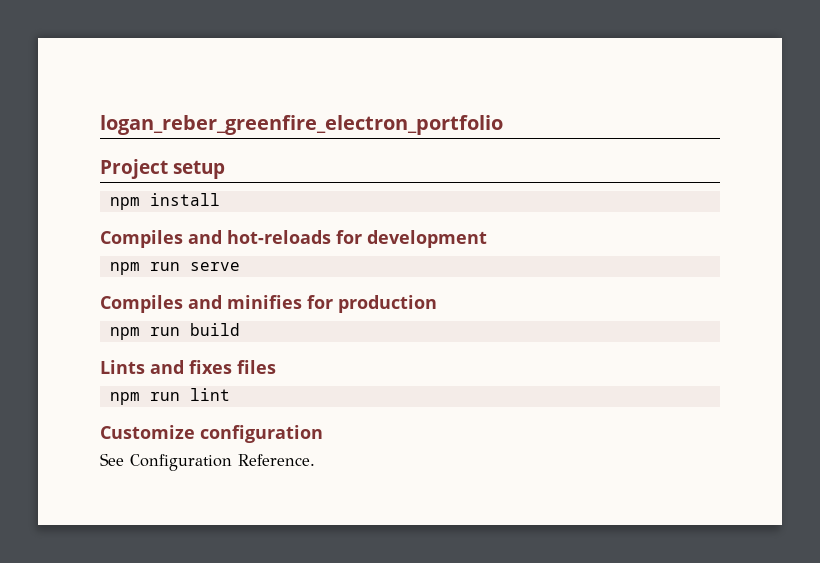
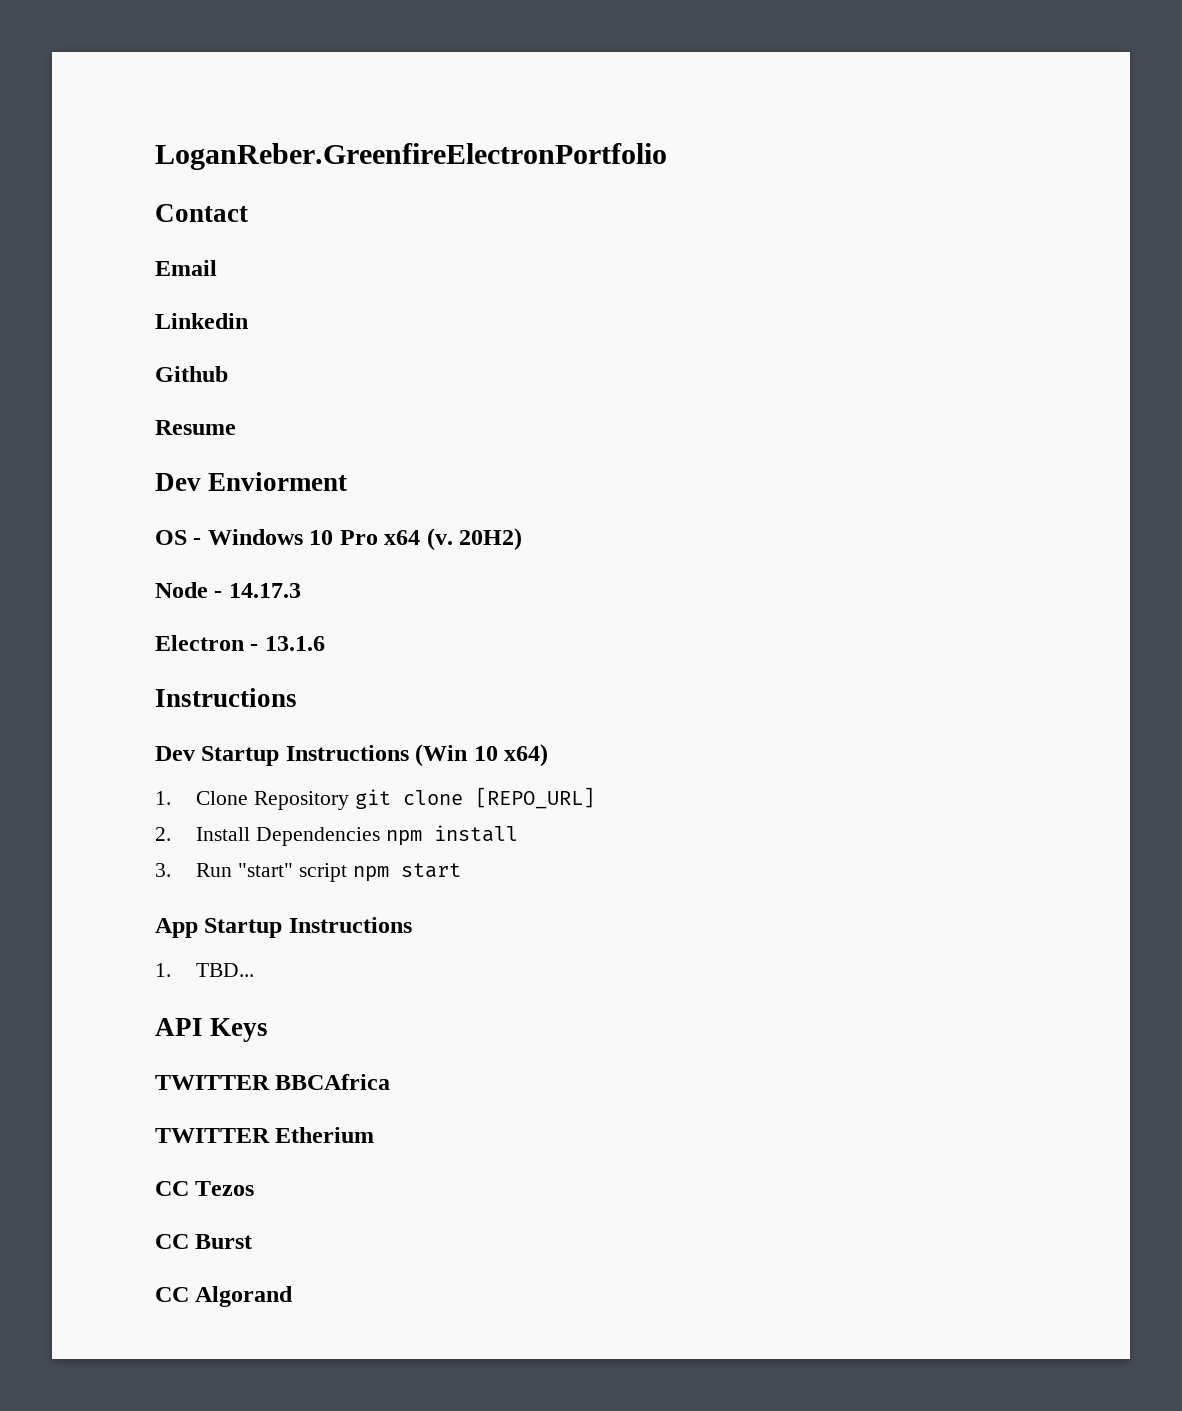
[100,115,503,135] [100,159,225,179] [109,193,220,210] [100,230,487,248] [109,262,240,275] [100,295,437,313] [109,323,240,340] [100,360,276,374] [109,388,230,405] [100,425,323,443] [100,453,315,471] logan_reber_greenfire_electron_portfolio // Project setup // npm install // Compiles and hot-reloads for development // npm run serve // Compiles and minifies for production // npm run build // Lints and fixes files // npm run lint // Customize configuration // See Configuration Reference. -> [155,143,667,170] [155,204,248,222] [155,260,217,276] [155,313,248,329] [155,366,228,382] [155,420,236,435] [155,472,348,491] [155,528,523,551] [155,582,301,598] [155,635,325,651] [155,688,297,707] [155,744,549,767] [155,787,596,810] [155,825,519,846] [155,863,461,882] [155,917,412,938] [155,963,255,977] [155,1018,269,1042] [155,1074,391,1090] [155,1127,375,1143] [155,1181,255,1196] [155,1234,253,1249] [155,1286,294,1307] LoganReber.GreenfireElectronPortfolio // Contact // Email // Linkedin // Github // Resume // Dev Enviorment // OS - Windows 10 Pro x64 (v. 20H2) // Node - 14.17.3 // Electron - 13.1.6 // Instructions // Dev Startup Instructions (Win 10 x64) // 1. Clone Repository git clone [REPO_URL] // 2. Install Dependencies npm install // 3. Run "start" script npm start // App Startup Instructions // 1. TBD... // API Keys // TWITTER BBCAfrica // TWITTER Etherium // CC Tezos // CC Burst // CC Algorand

